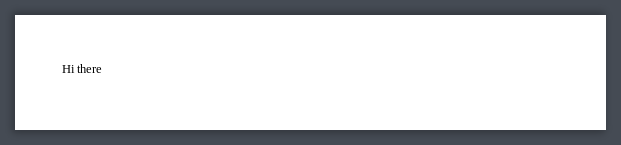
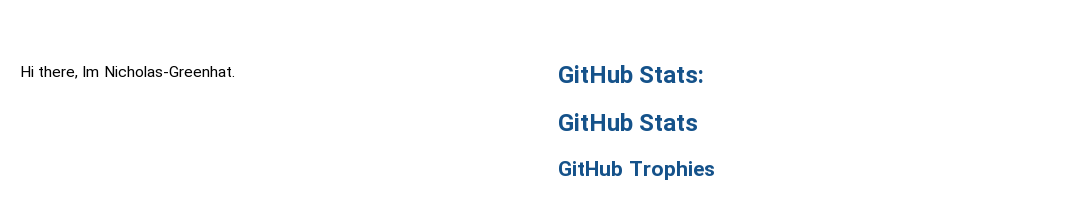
[77,64,103,73] there -> [38,66,235,79] [558,65,705,83] [558,113,699,131] [558,161,715,180] there, Im Nicholas-Greenhat. // GitHub Stats: // GitHub Stats // GitHub Trophies

